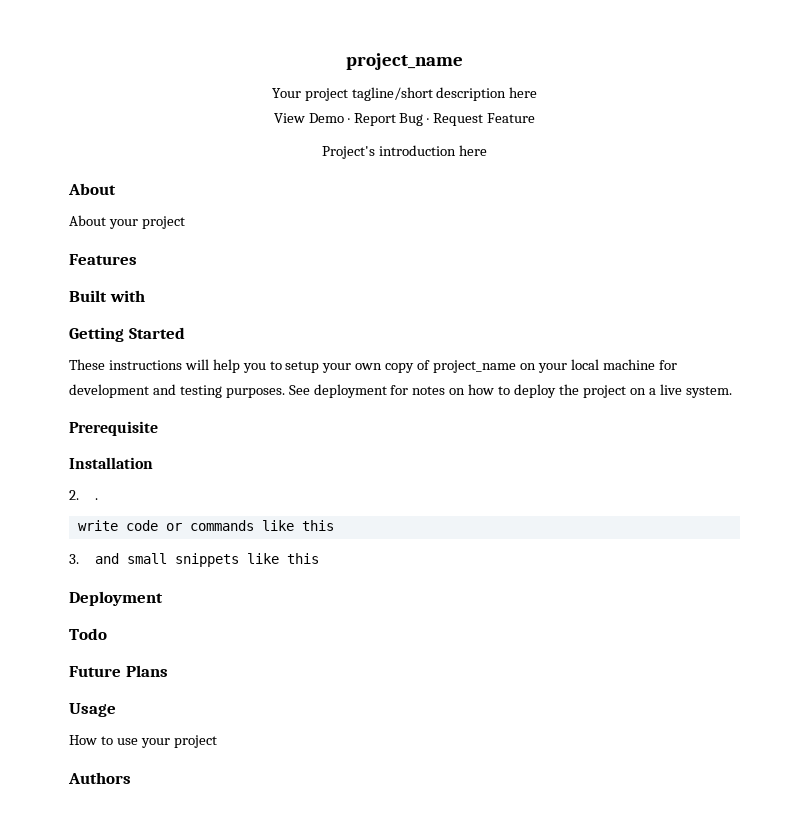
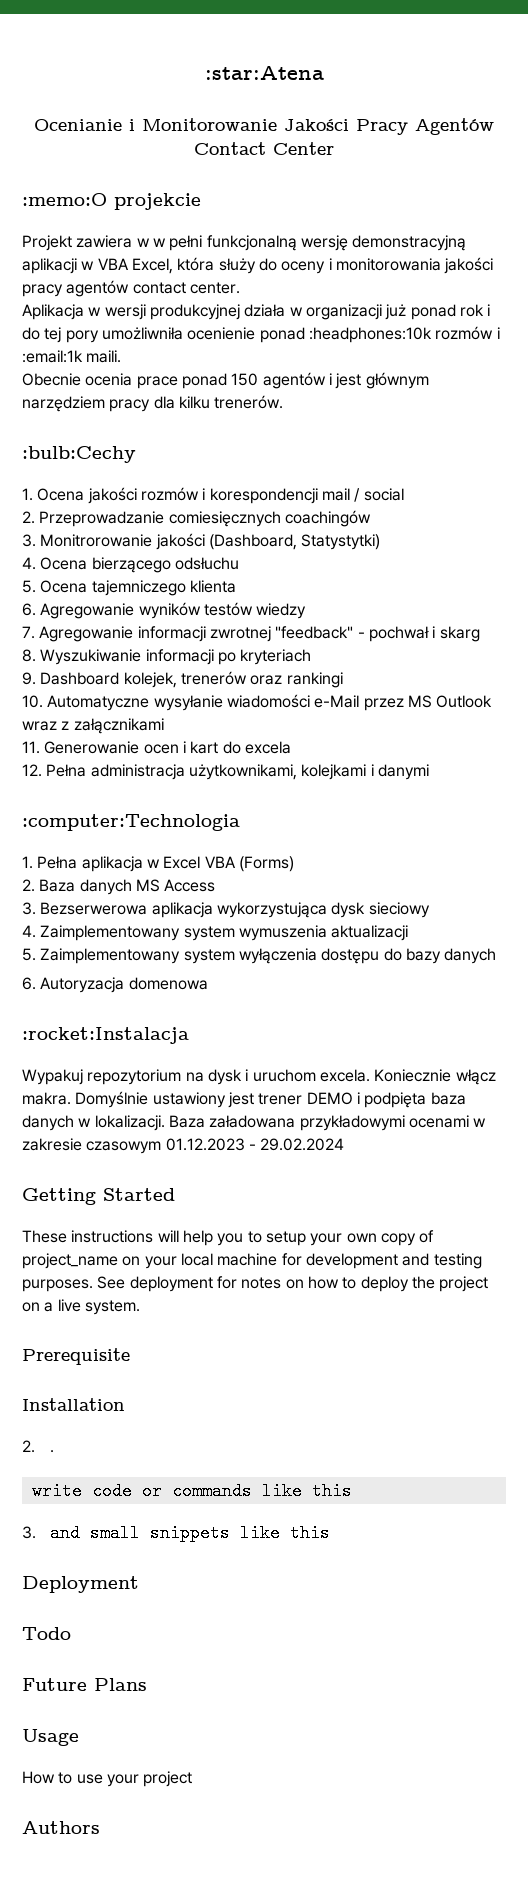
[346,53,463,70] [271,87,538,101] [273,113,536,126] [322,145,487,159] [68,183,116,195] [69,215,185,229] [69,254,137,265] [69,290,145,302] project_name // Your project tagline/short description here // View Demo · Report Bug · Request Feature // Project's introduction here // About // About your project // Features // Built with -> [204,66,324,80] [34,118,494,135] [194,142,334,155] [22,193,201,210] [22,235,467,251] [22,257,494,274] [22,280,240,297] [22,304,491,320] [22,326,500,343] [22,350,122,363] [22,372,429,389] [22,395,284,412] [22,446,136,463] [22,487,404,504] [22,510,371,527] [22,533,381,550] [22,557,239,573] [22,580,236,596] [22,602,307,619] [22,626,480,642] [22,649,312,665] [22,671,343,688] [22,694,493,711] [22,718,164,734] [22,741,291,754] [22,764,429,780] [22,814,240,831] [22,856,294,872] [22,879,216,895] [22,902,430,918] [22,925,409,941] [22,948,497,964] [22,977,208,993] [22,1027,189,1044] [22,1069,496,1085] [22,1091,466,1108] [22,1115,487,1131] [22,1138,345,1154] :star:Atena // Ocenianie i Monitorowanie Jakości Pracy Agentów Contact Center // :memo:O projekcie // Projekt zawiera w w pełni funkcjonalną wersję demonstracyjną aplikacji w VBA Excel, która służy do oceny i monitorowania jakości pracy agentów contact center. // Aplikacja w wersji produkcyjnej działa w organizacji już ponad rok i do tej pory umożliwniła ocenienie ponad :headphones:10k rozmów i :email:1k maili. // Obecnie ocenia prace ponad 150 agentów i jest głównym narzędziem pracy dla kilku trenerów. // :bulb:Cechy // 1. Ocena jakości rozmów i korespondencji mail / social // 2. Przeprowadzanie comiesięcznych coachingów // 3. Monitrorowanie jakości (Dashboard, Statystytki) // 4. Ocena bierzącego odsłuchu // 5. Ocena tajemniczego klienta // 6. Agregowanie wyników testów wiedzy // 7. Agregowanie informacji zwrotnej "feedback" - pochwał i skarg // 8. Wyszukiwanie informacji po kryteriach // 9. Dashboard kolejek, trenerów oraz rankingi // 10. Automatyczne wysyłanie wiadomości e-Mail przez MS Outlook wraz z załącznikami // 11. Generowanie ocen i kart do excela // 12. Pełna administracja użytkownikami, kolejkami i danymi // :computer:Technologia // 1. Pełna aplikacja w Excel VBA (Forms) // 2. Baza danych MS Access // 3. Bezserwerowa aplikacja wykorzystująca dysk sieciowy // 4. Zaimplementowany system wymuszenia aktualizacji // 5. Zaimplementowany system wyłączenia dostępu do bazy danych // 6. Autoryzacja domenowa // :rocket:Instalacja // Wypakuj repozytorium na dysk i uruchom excela. Koniecznie włącz makra. Domyślnie ustawiony jest trener DEMO i podpięta baza danych w lokalizacji. Baza załadowana przykładowymi ocenami w zakresie czasowym 01.12.2023 - 29.02.2024

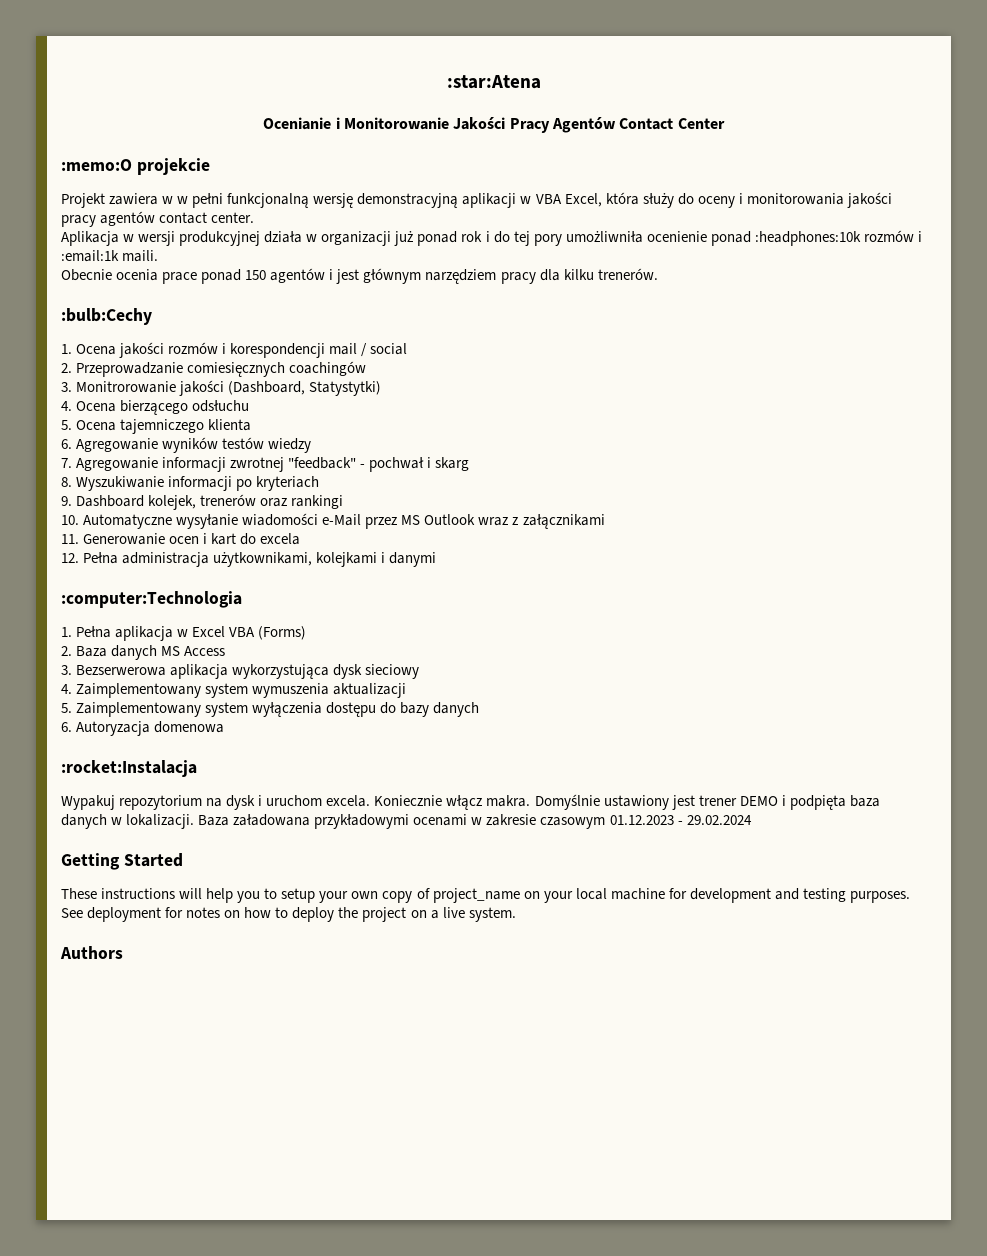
[22,1348,130,1365] [22,1398,125,1411] [22,1440,55,1453] [31,1482,352,1500] [22,1524,331,1542] [22,1576,139,1593] [22,1627,71,1640] [22,1678,147,1691] [22,1729,79,1746] [22,1771,193,1787] // Prerequisite // Installation // 2. . // write code or commands like this // 3. and small snippets like this // Deployment // Todo // Future Plans // Usage // How to use your project -> (516, 914) none

